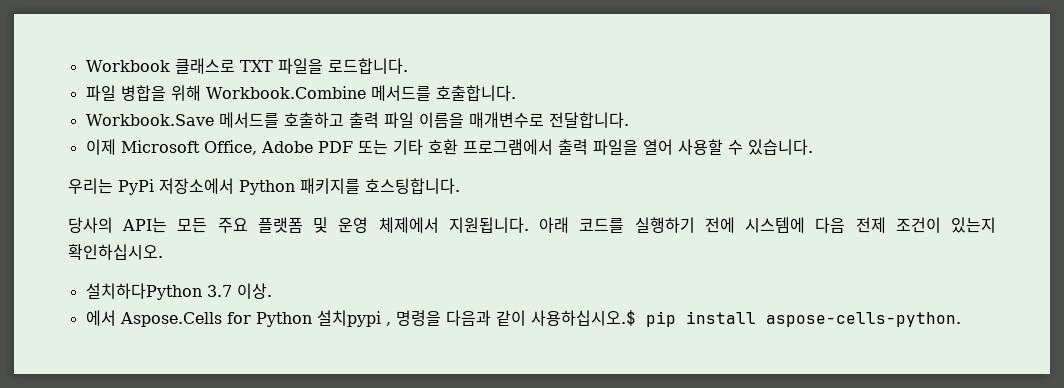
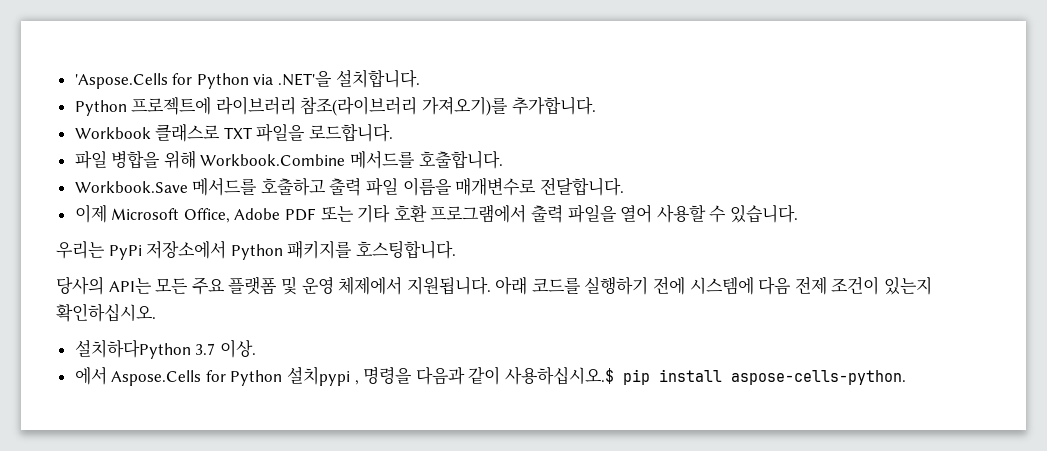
(85, 66) none -> [74,69,420,89] [74,96,596,116] 'Aspose.Cells for Python via .NET'을 설치합니다. // Python 프로젝트에 라이브러리 참조(라이브러리 가져오기)를 추가합니다. //

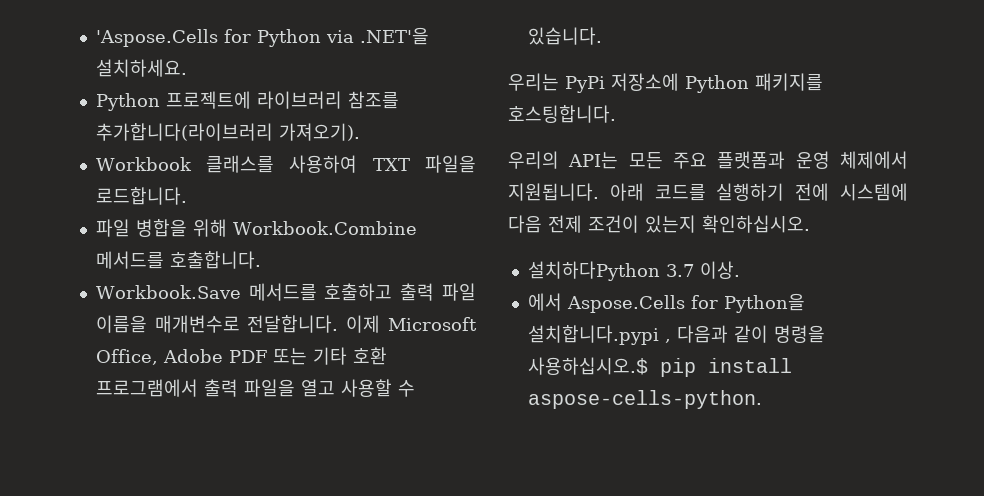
[335,69,420,88] 설치합니다. -> [95,59,187,77] 설치하세요.
[300,96,596,116] 참조(라이브러리 가져오기)를 추가합니다. -> [347,91,399,109] [95,123,360,141] 참조를 추가합니다(라이브러리 가져오기).
[155,124,221,142] 클래스로 -> [206,155,358,173] 클래스를 사용하여
(624, 186) // -> (339, 324) none
[620,204,653,223] 열어 -> [300,379,335,397] 열고
[146,240,227,259] 저장소에서 -> [611,73,679,91] 저장소에
[56,276,104,295] 당사의 -> [508,151,559,169] 우리의
[228,276,297,295] 플랫폼 및 -> [717,151,786,169] 플랫폼과
[230,366,413,386] Python 설치pypi , 명령을 -> [723,293,805,313] [527,325,671,345] Python을 설치합니다.pypi ,
(501, 375) none -> [773,325,825,343] 명령을

